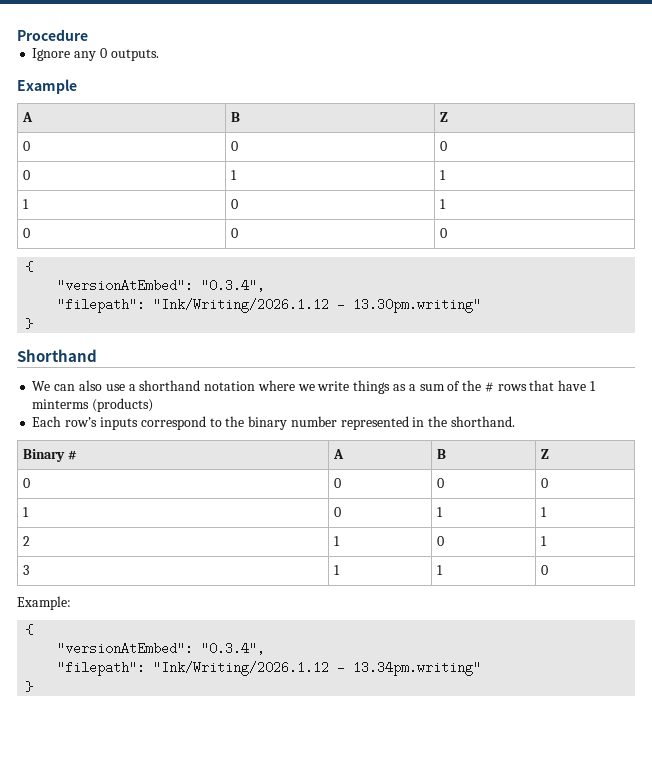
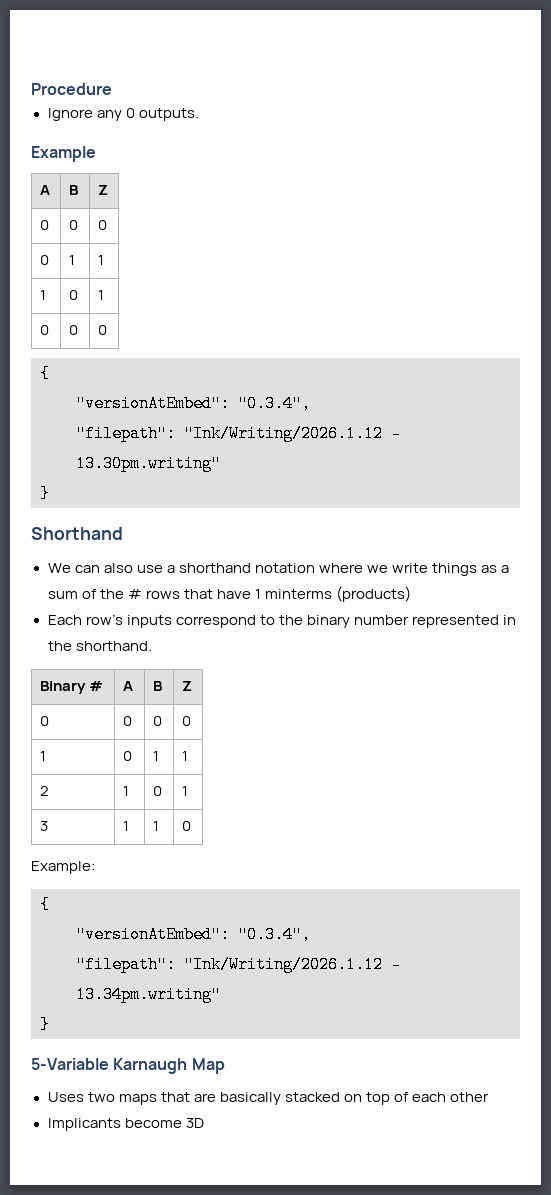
(34, 686) none -> [31,1058,225,1074] [47,1092,490,1105] [47,1118,204,1131] // 5-Variable Karnaugh Map // Uses two maps that are basically stacked on top of each other // Implicants become 3D

